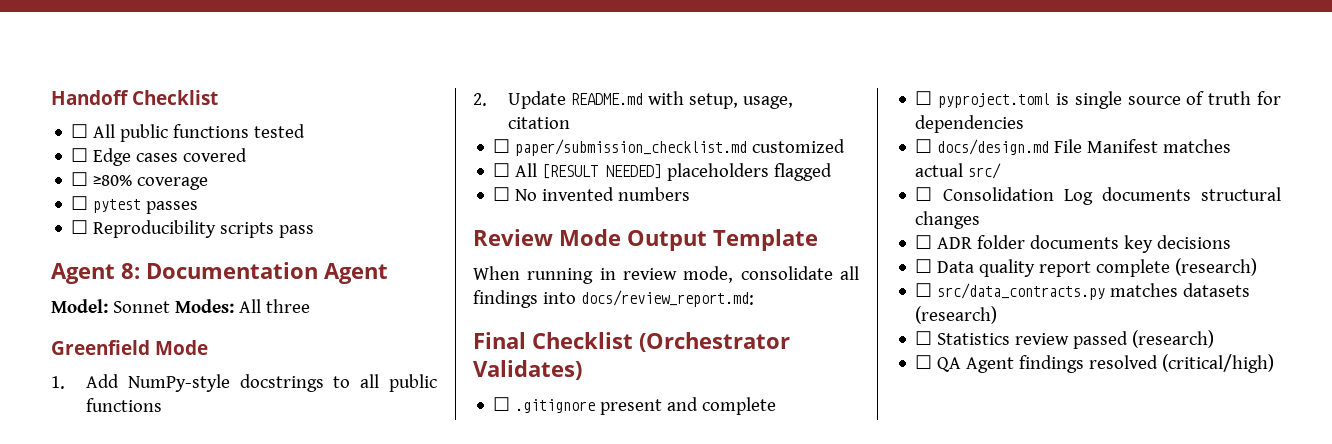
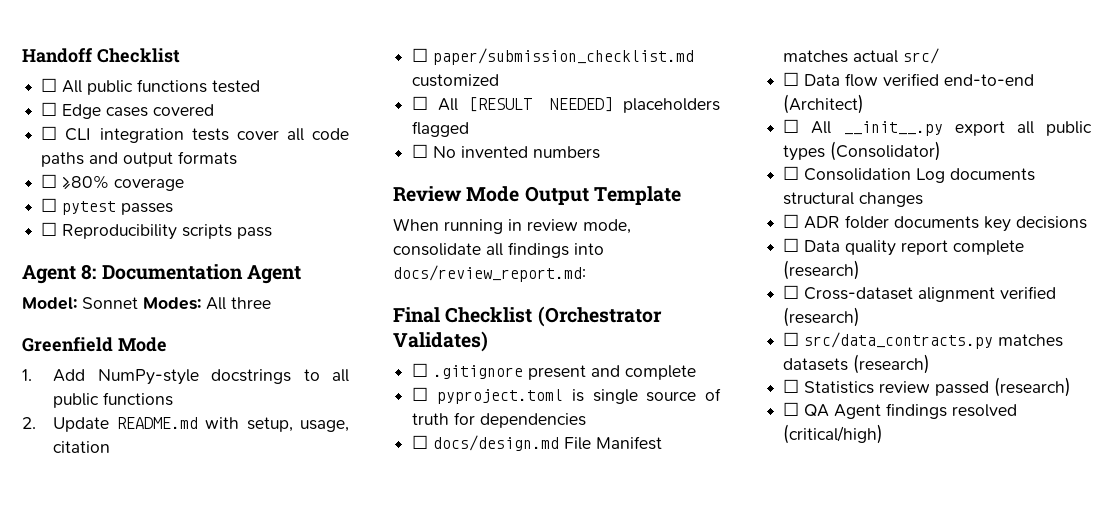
(248, 155) none -> [41,126,349,143] [41,151,238,167] // ☐ CLI integration tests cover all code paths and output formats
(1002, 171) none -> [783,72,1035,87] [783,94,865,114] [783,119,1092,136] [783,141,942,161] // ☐ Data flow verified end-to-end (Architect) // ☐ All __init__.py export all public types (Consolidator)
(1258, 267) none -> [783,285,1057,302] [783,307,861,327] // ☐ Cross-dataset alignment verified (research)

